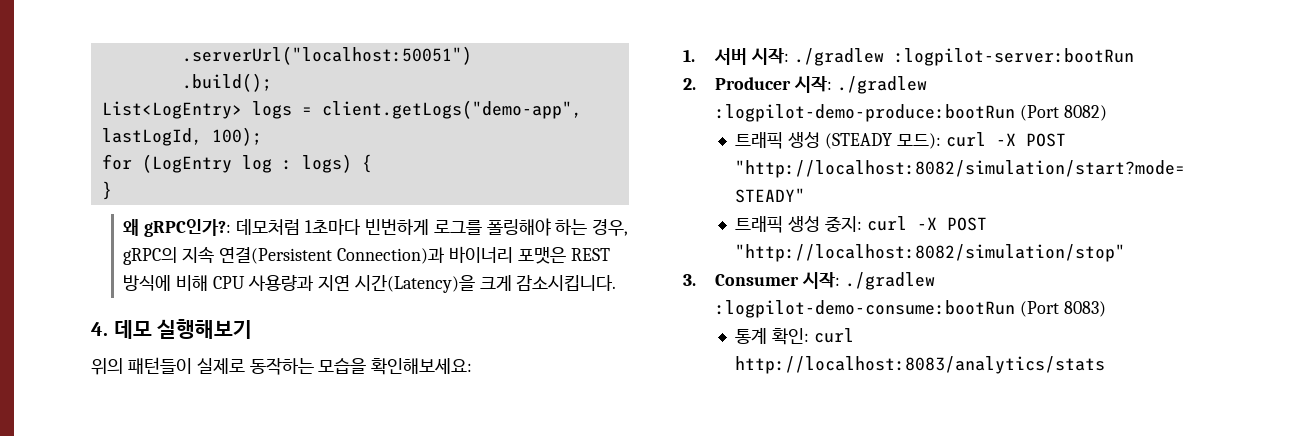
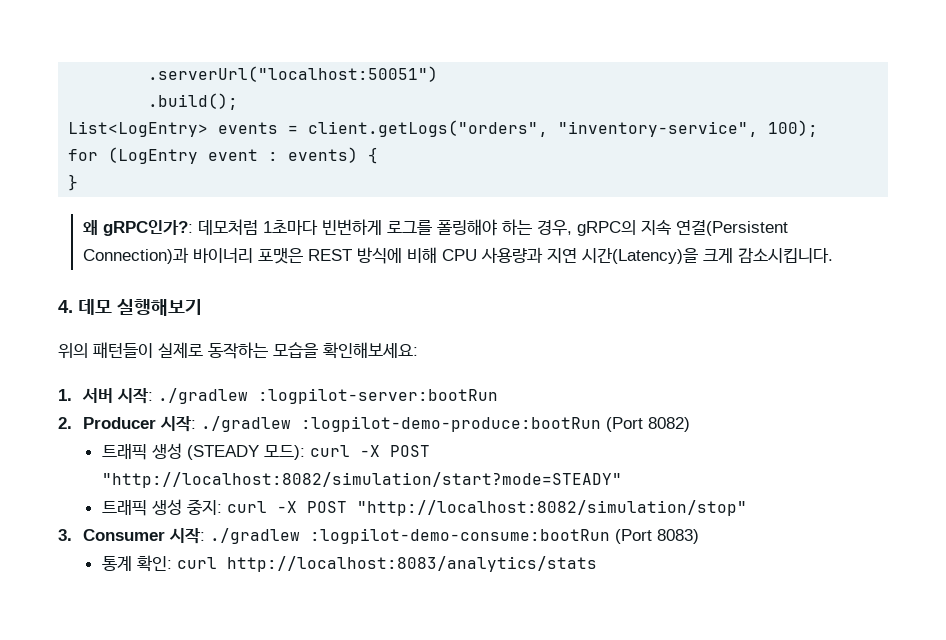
[251,100,582,119] [101,128,202,146] logs = client.getLogs("demo-app", lastLogId, -> [218,120,759,137] events = client.getLogs("orders", "inventory-service",
[241,154,352,173] log : logs) -> [208,147,359,163] event : events)

